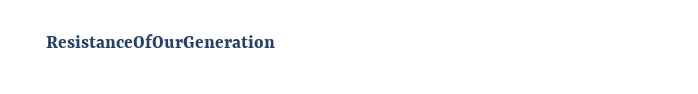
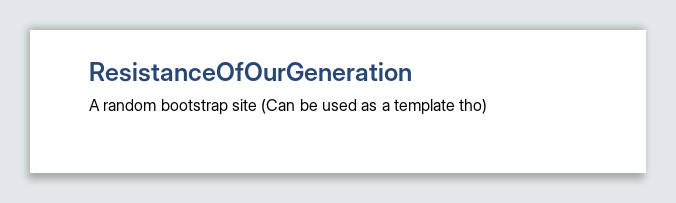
(275, 41) none -> [89,99,488,115] // A random bootstrap site (Can be used as a template tho)

